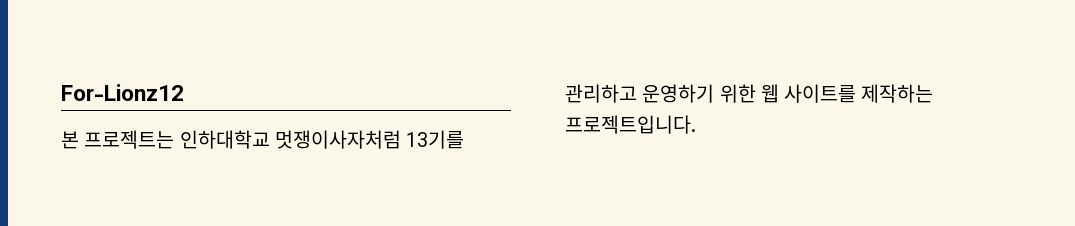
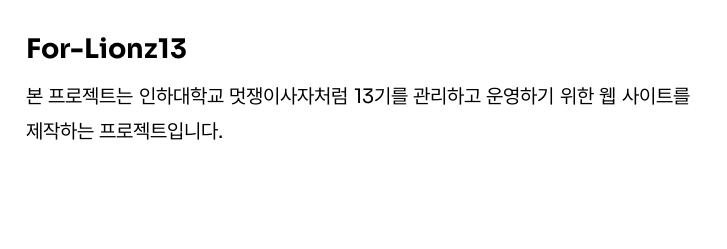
[61,84,184,101] For-Lionz12 -> [26,37,187,59] For-Lionz13

